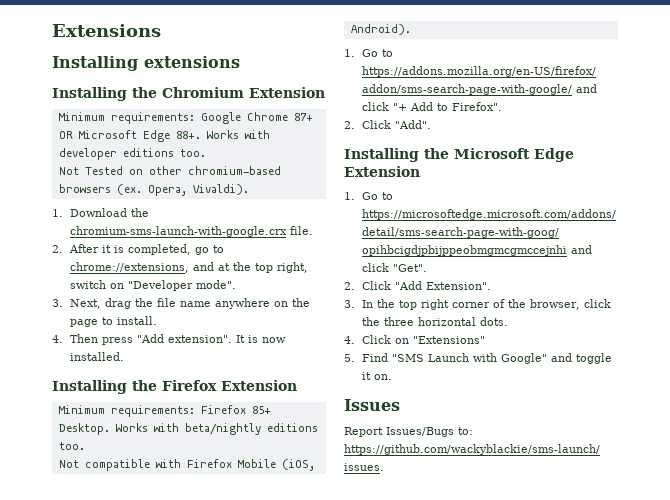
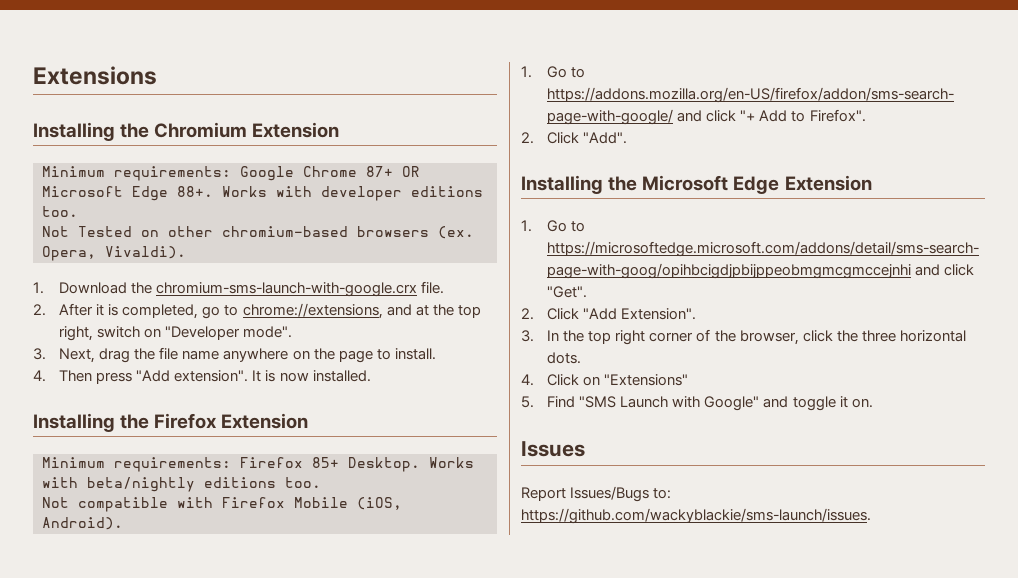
[52,56,240,71] // Installing extensions -> (157, 75) none

